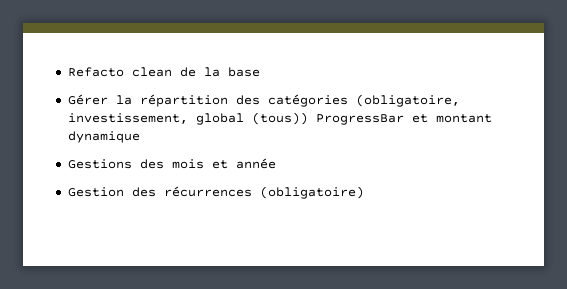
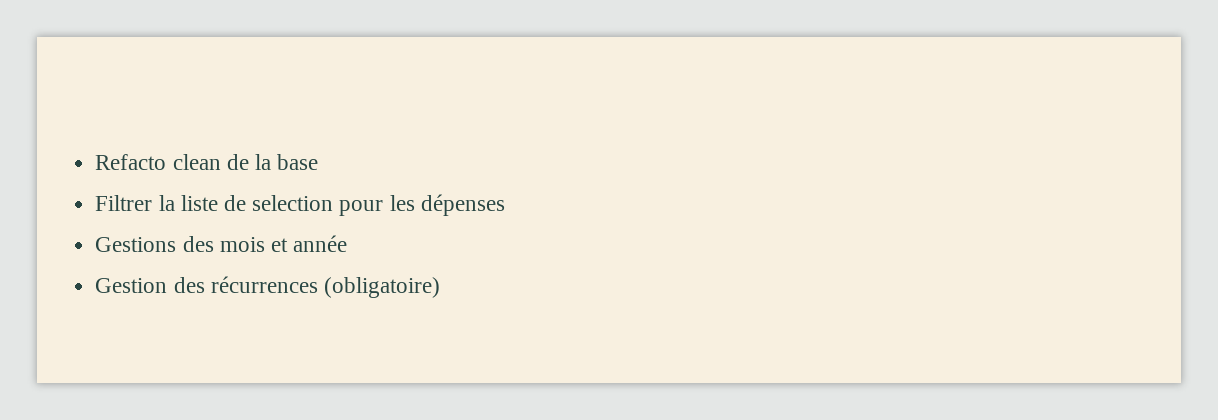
[67,94,460,107] [67,112,492,125] [67,131,140,143] Gérer la répartition des catégories (obligatoire, investissement, global (tous)) ProgressBar et montant dynamique -> [95,194,505,216] Filtrer la liste de selection pour les dépenses

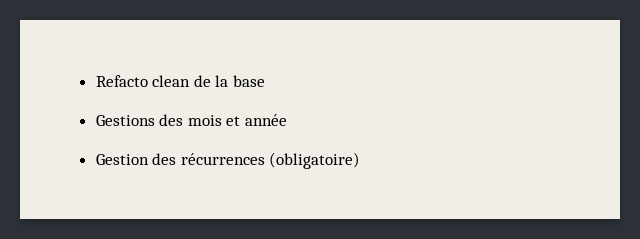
[95,194,505,216] // Filtrer la liste de selection pour les dépenses -> (266, 81) none

